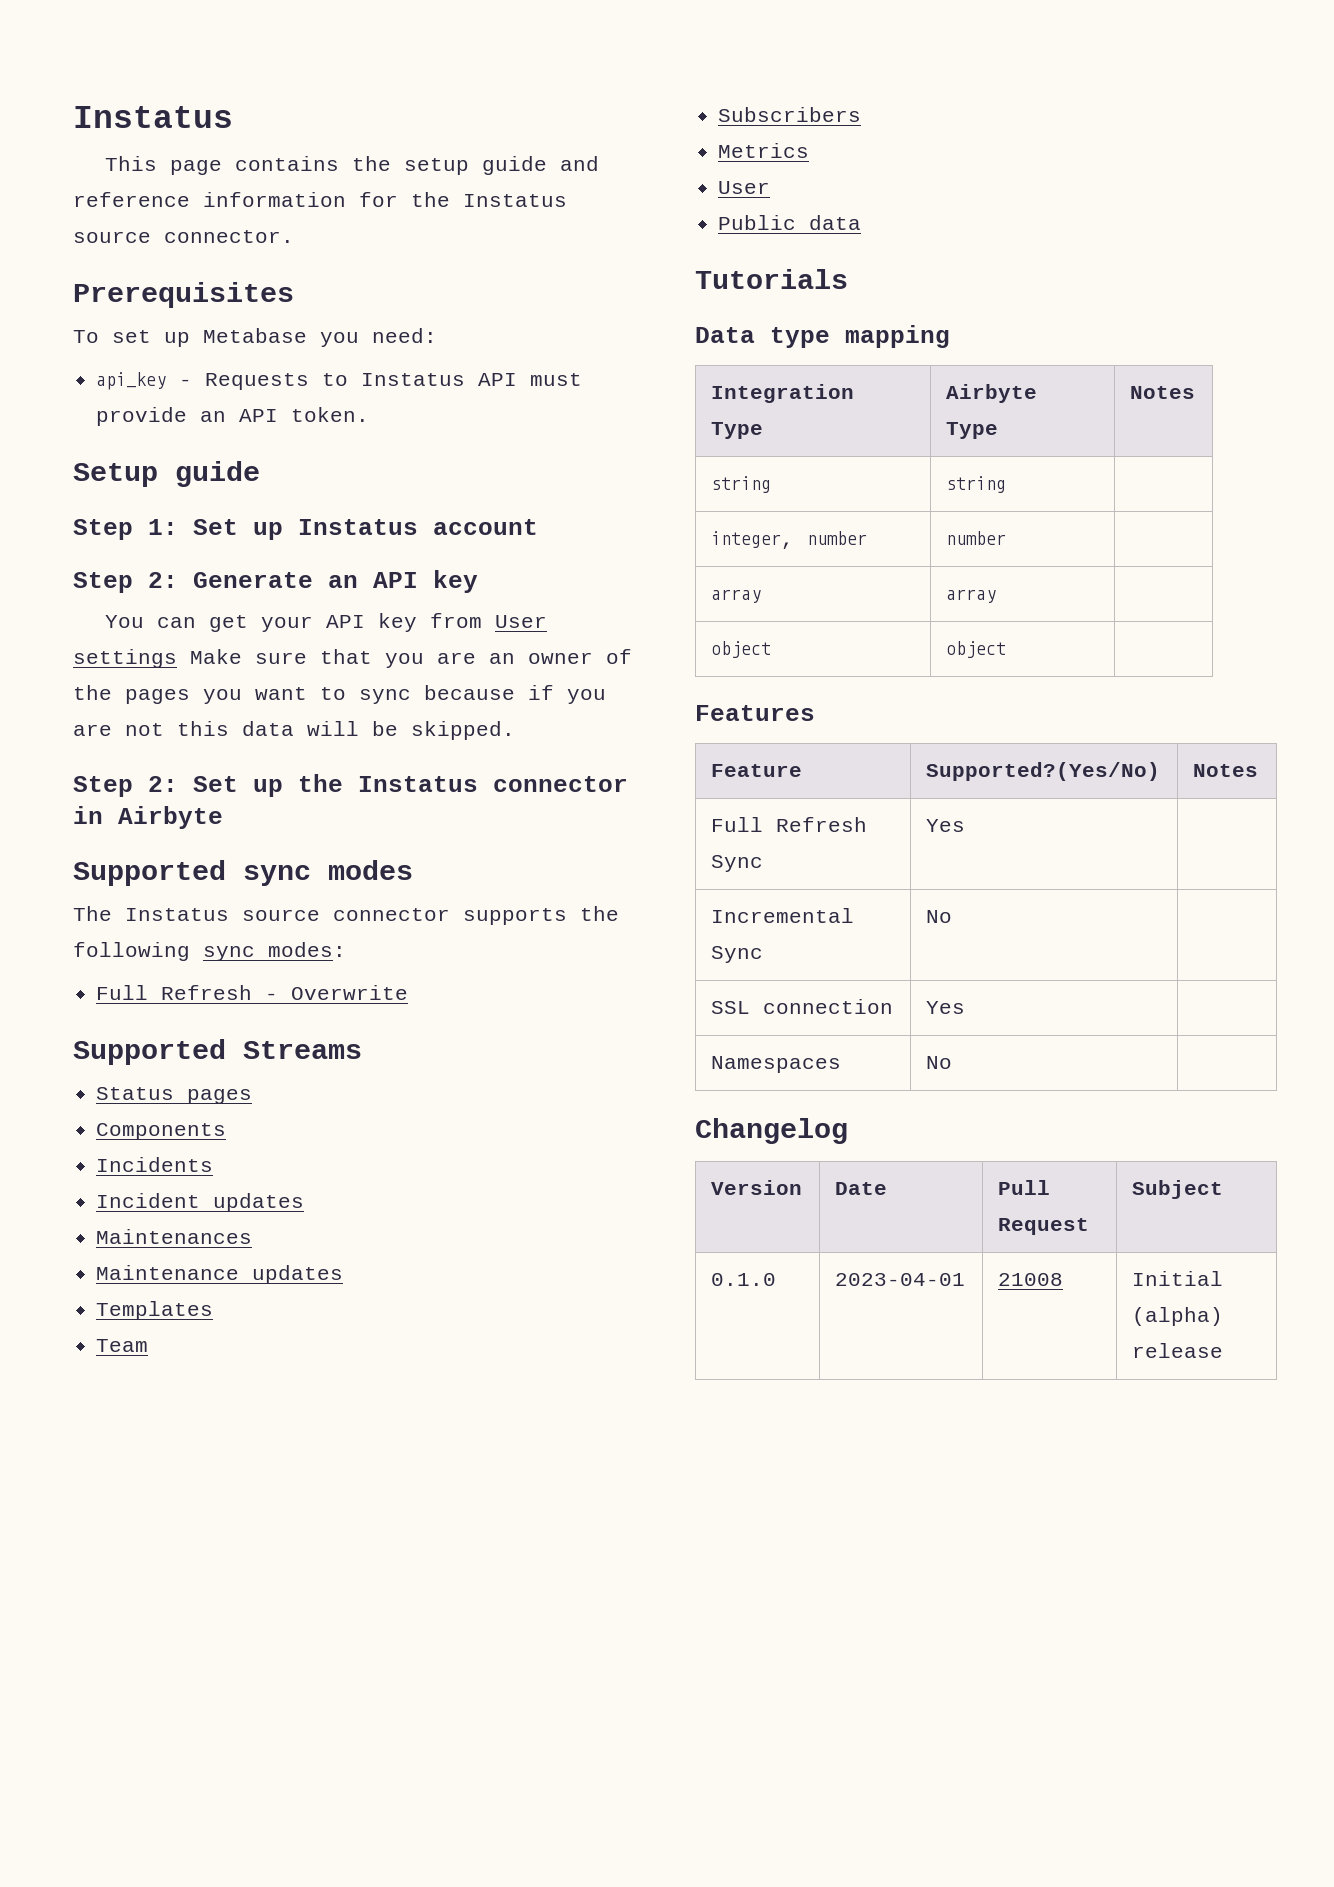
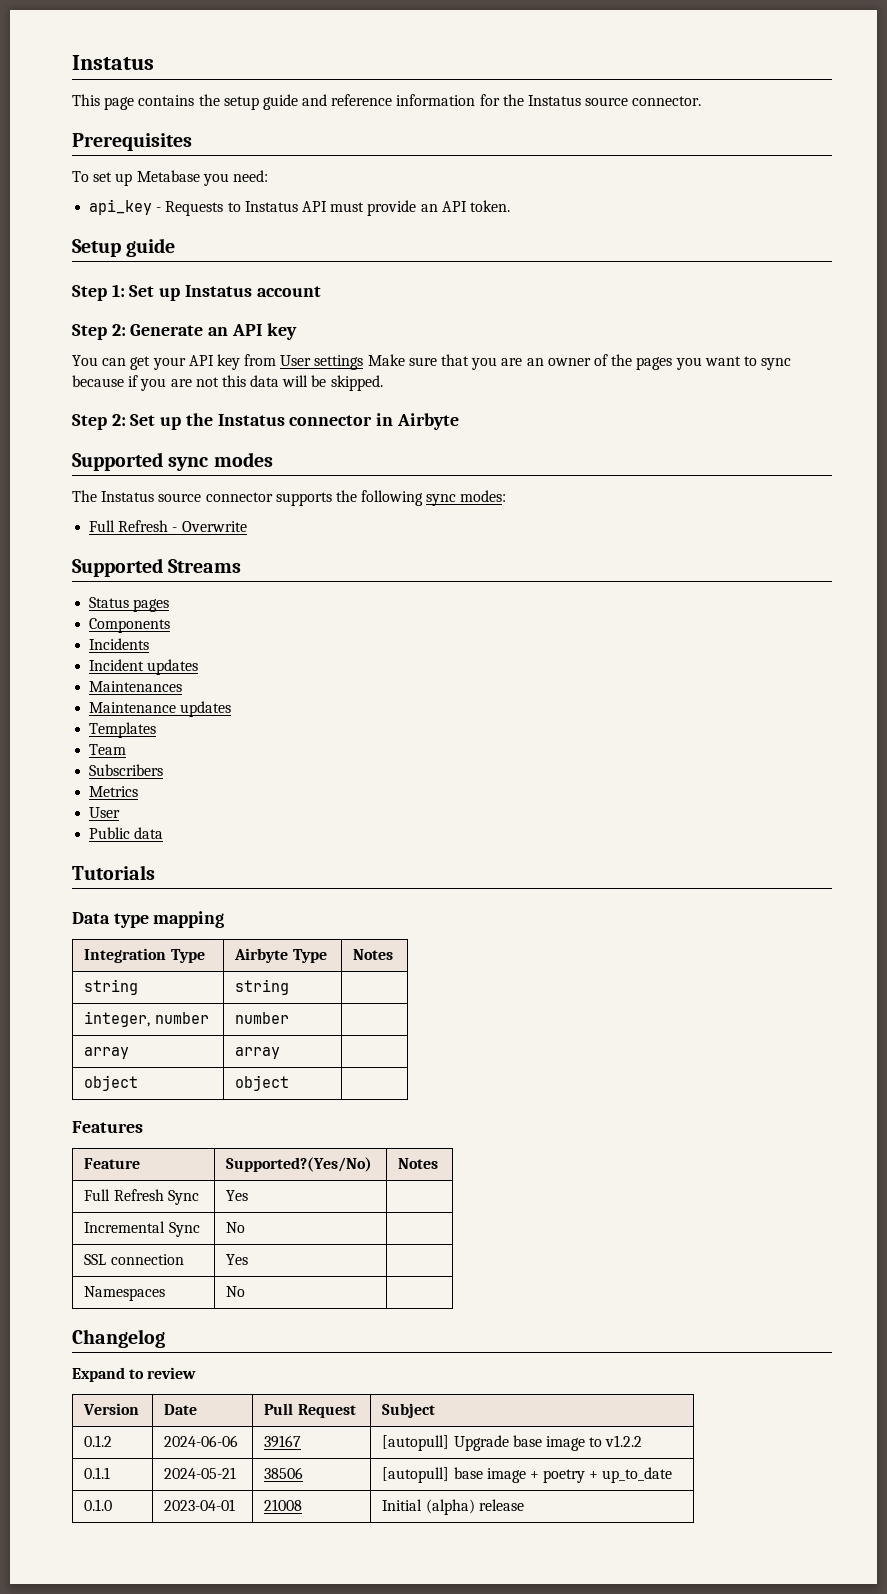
(848, 1131) none -> [72,1367,197,1382] // Expand to review
(1224, 1189) none -> [84,1435,113,1447] [164,1435,239,1447] [264,1435,302,1448] [382,1435,643,1451] [84,1467,111,1479] [164,1467,237,1479] [264,1467,304,1479] [382,1467,673,1483] // 0.1.2 | 2024-06-06 | 39167 | [autopull] Upgrade base image to v1.2.2 // 0.1.1 | 2024-05-21 | 38506 | [autopull] base image + poetry + up_to_date

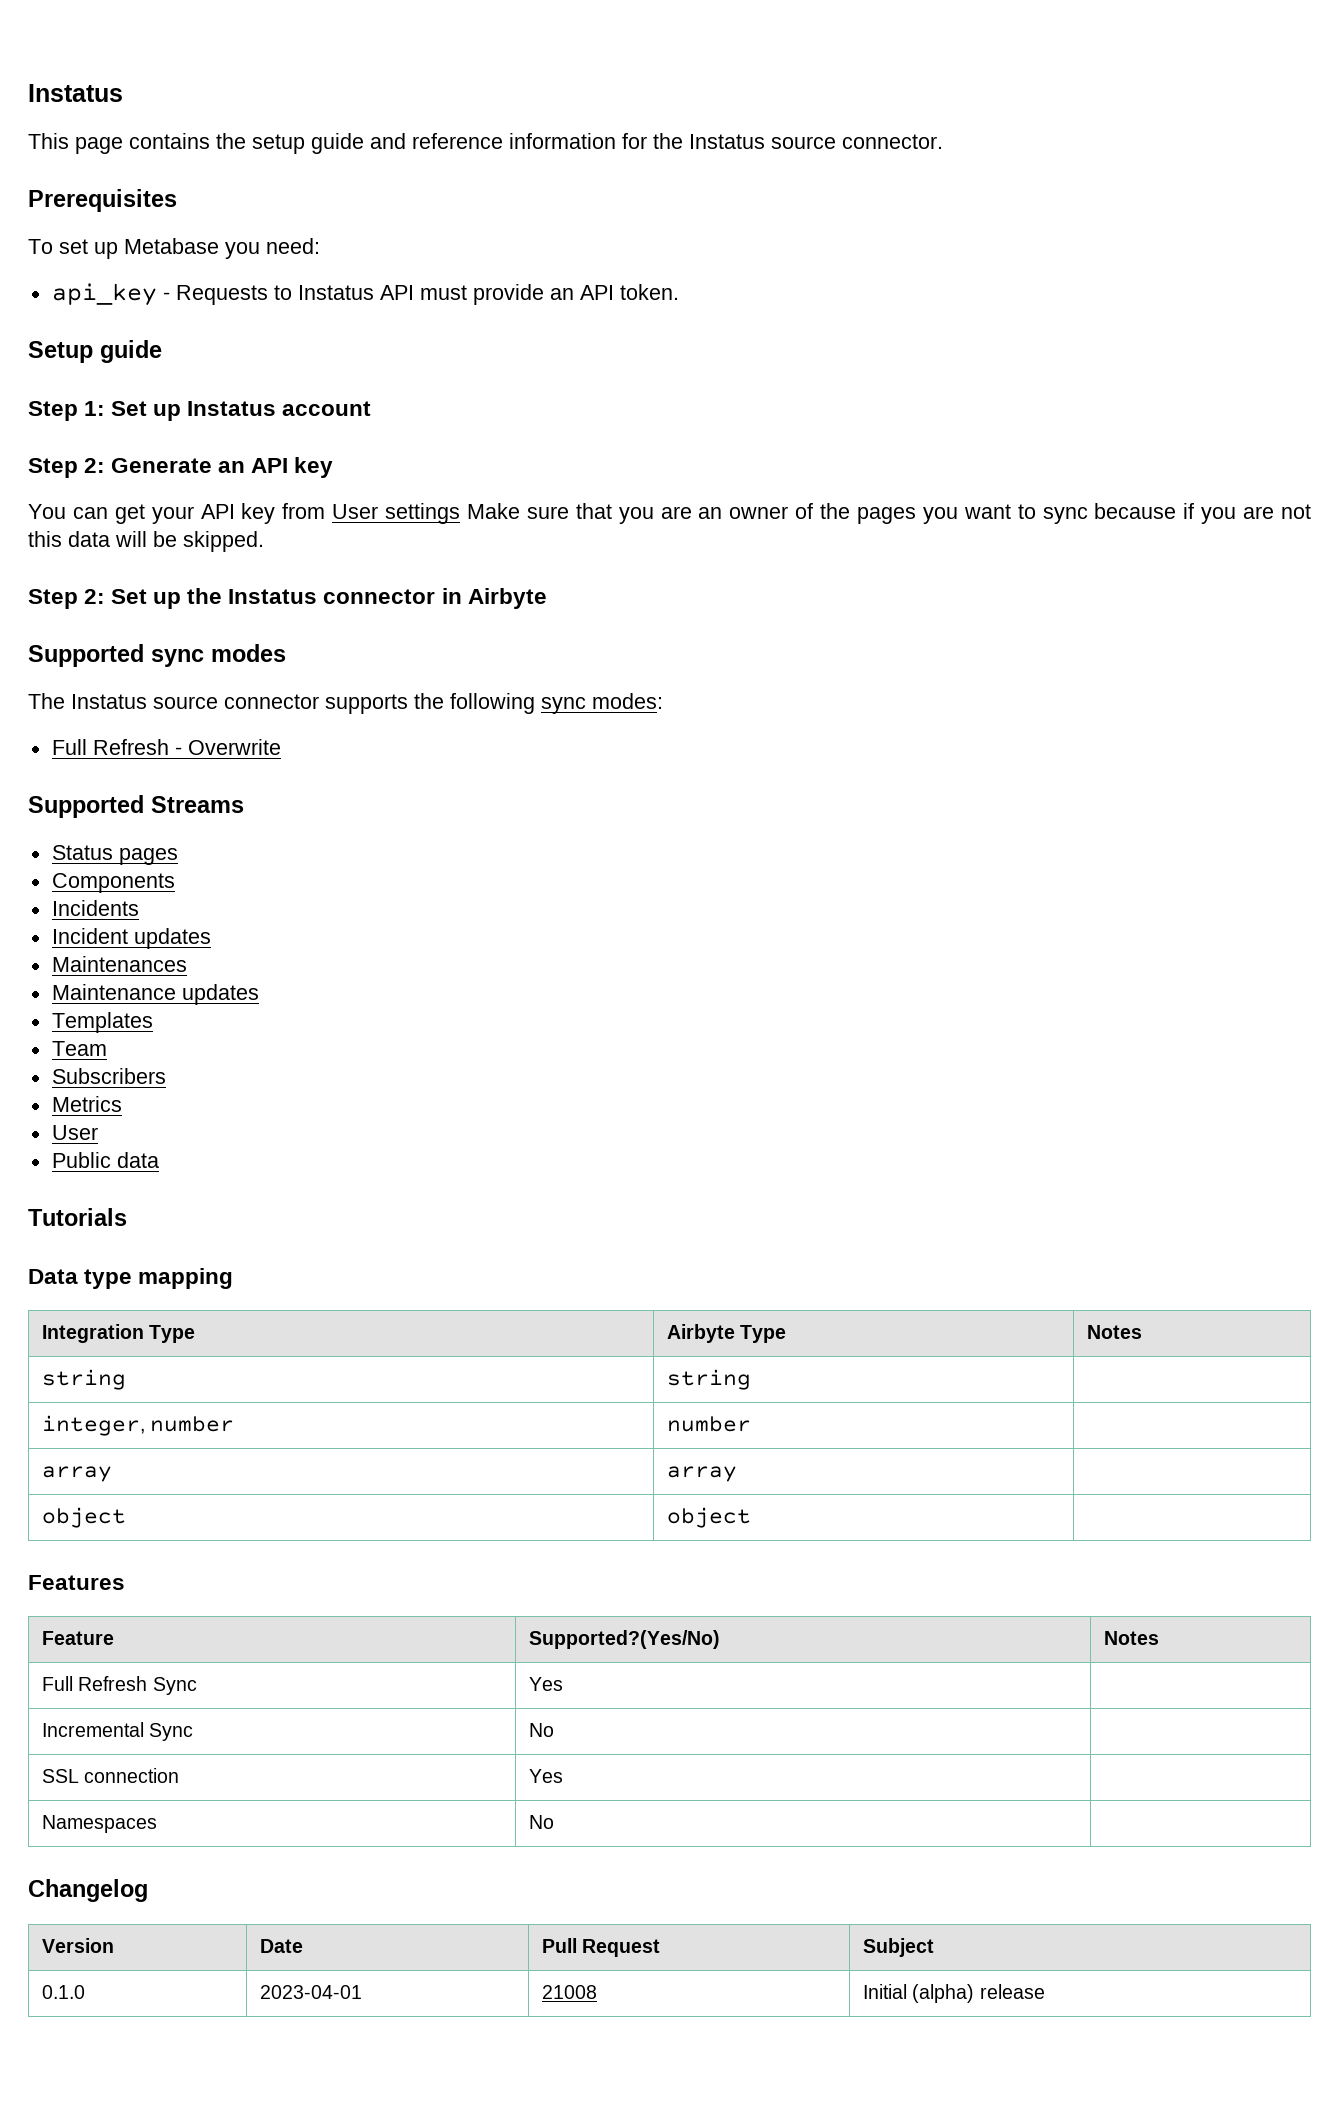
[72,1367,197,1382] // Expand to review -> (148, 1890) none
[84,1435,113,1447] [164,1435,239,1447] [264,1435,302,1448] [382,1435,643,1451] [84,1467,111,1479] [164,1467,237,1479] [264,1467,304,1479] [382,1467,673,1483] // 0.1.2 | 2024-06-06 | 39167 | [autopull] Upgrade base image to v1.2.2 // 0.1.1 | 2024-05-21 | 38506 | [autopull] base image + poetry + up_to_date -> (935, 1947) none

